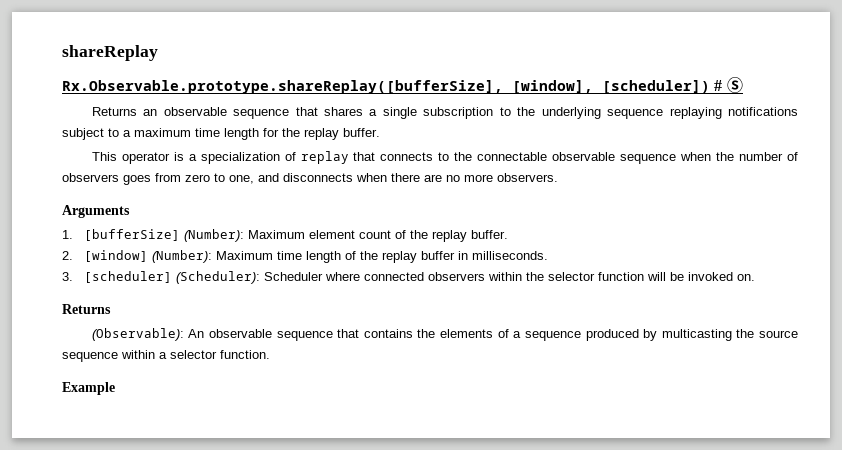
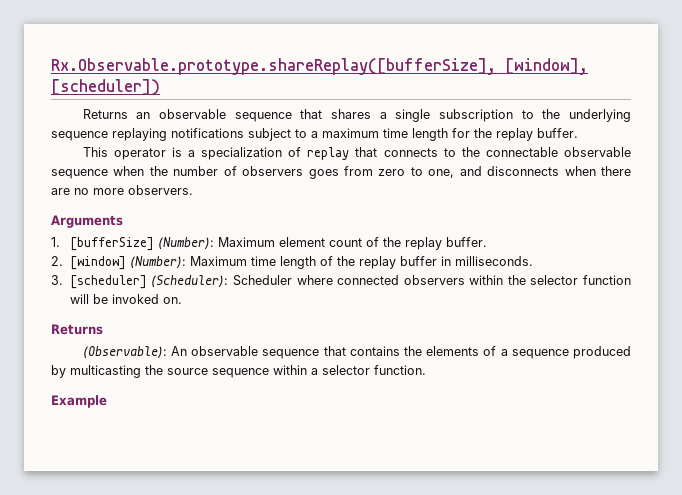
[62,45,158,61] shareReplay // -> (51, 66) none
[714,77,743,93] # Ⓢ -> (160, 87) none

